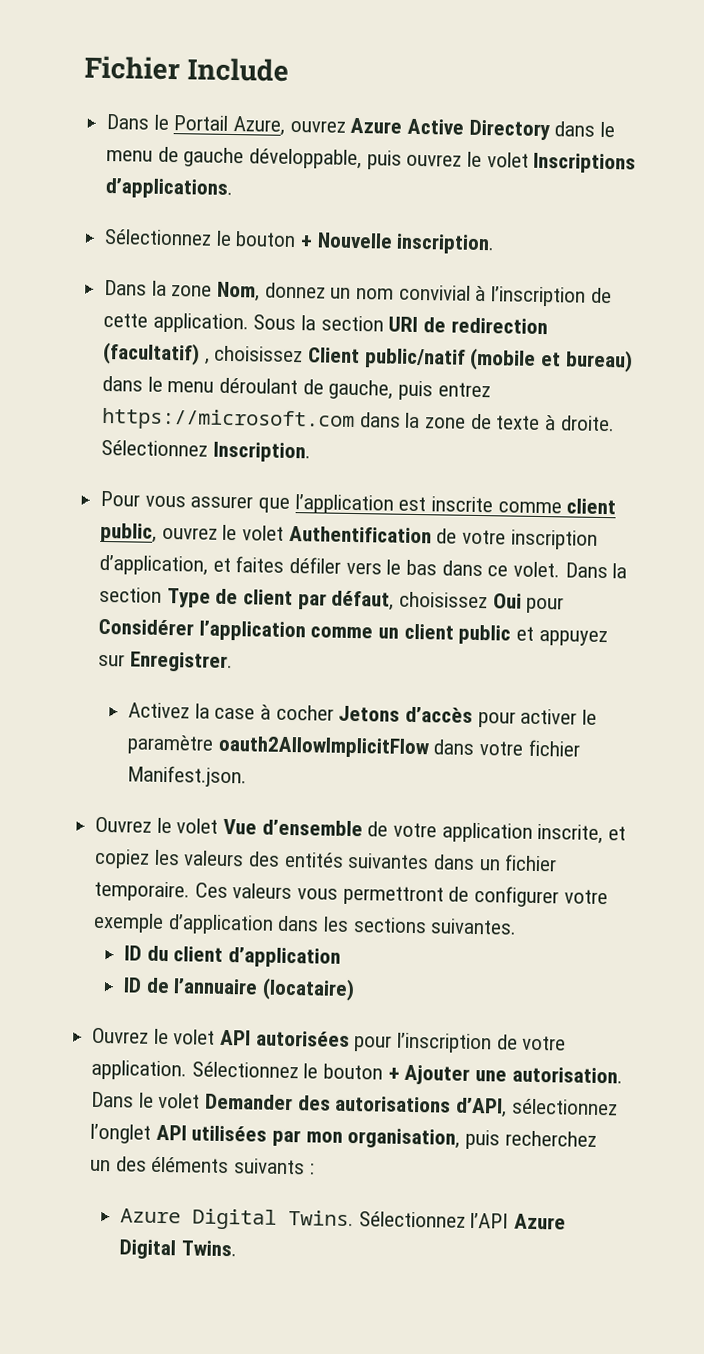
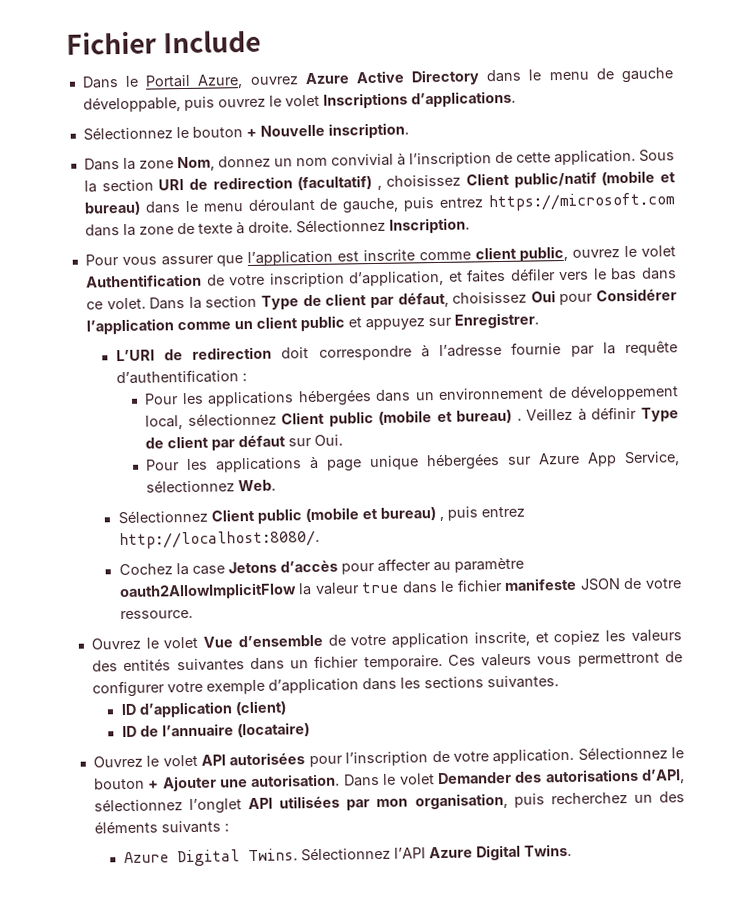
[127,702,597,728] [126,734,581,759] [126,765,247,788] Activez la case à cocher Jetons d’accès pour activer le paramètre oauth2AllowImplicitFlow dans votre fichier Manifest.json. -> [115,341,678,362] [115,369,247,385] [144,384,679,407] [145,406,679,430] [145,434,344,451] [145,451,680,473] [146,479,277,493] [117,506,525,525] [118,529,320,550] [118,556,524,576] [118,577,682,601] [119,609,193,620] L’URI de redirection doit correspondre à l’adresse fournie par la requête d’authentification : // Pour les applications hébergées dans un environnement de développement local, sélectionnez Client public (mobile et bureau) . Veillez à définir Type de client par défaut sur Oui. // Pour les applications à page unique hébergées sur Azure App Service, sélectionnez Web. // Sélectionnez Client public (mobile et bureau) , puis entrez http://localhost:8080/. // Cochez la case Jetons d’accès pour affecter au paramètre oauth2AllowImplicitFlow la valeur true dans le fichier manifeste JSON de votre ressource.
[146,945,341,968] du client d’application -> [138,700,287,718] d’application (client)

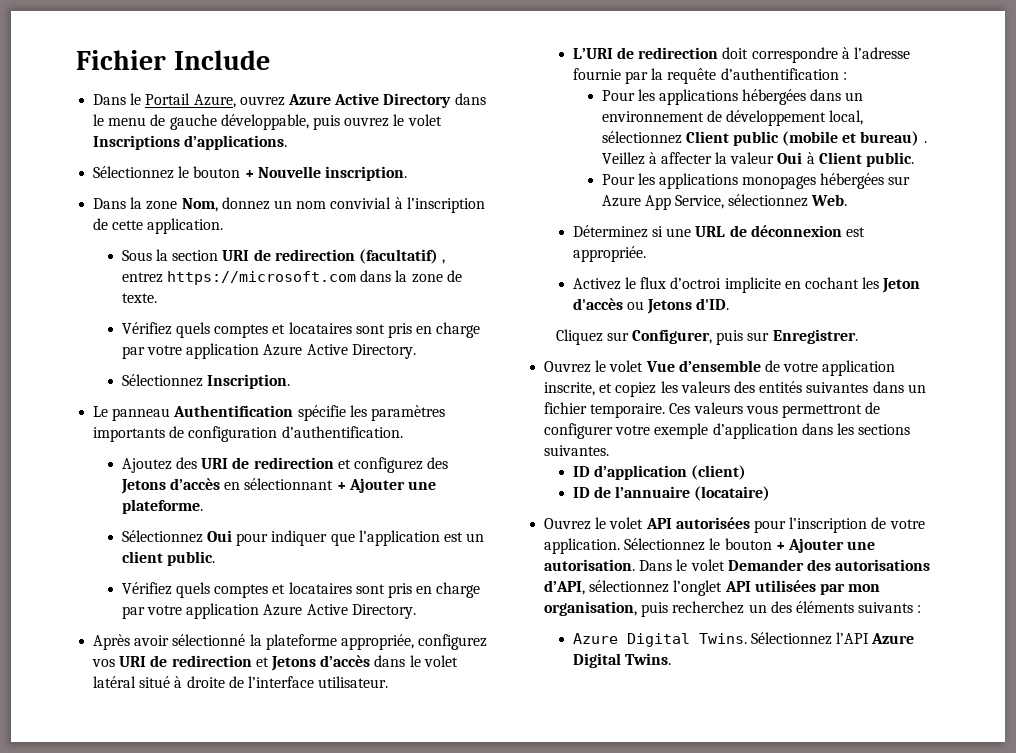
(636, 157) none -> (224, 226) //
[386,170,676,188] [83,197,436,216] choisissez Client public/natif (mobile et bureau) dans le menu déroulant de gauche, puis -> (446, 261) none
[197,217,470,235] [84,245,676,267] [85,267,677,288] [85,288,677,310] [85,312,539,335] texte à droite. Sélectionnez Inscription. // Pour vous assurer que l’application est inscrite comme client public, ouvrez le volet Authentification de votre inscription d’application, et faites défiler vers le bas dans ce volet. Dans la section Type de client par défaut, choisissez Oui pour Considérer l’application comme un client public et appuyez sur Enregistrer. -> [121,293,157,303] [121,322,481,338] [121,343,416,359] [121,374,290,389] [93,405,445,421] [93,426,403,442] [121,457,449,473] [120,478,436,494] [121,499,203,514] [121,530,485,546] [121,551,215,566] [121,582,481,598] [121,603,416,619] [93,634,488,650] [92,655,458,671] [93,676,389,688] texte. // Vérifiez quels comptes et locataires sont pris en charge par votre application Azure Active Directory. // Sélectionnez Inscription. // Le panneau Authentification spécifie les paramètres importants de configuration d’authentification. // Ajoutez des URI de redirection et configurez des Jetons d’accès en sélectionnant + Ajouter une plateforme. // Sélectionnez Oui pour indiquer que l’application est un client public. // Vérifiez quels comptes et locataires sont pris en charge par votre application Azure Active Directory. // Après avoir sélectionné la plateforme appropriée, configurez vos URI de redirection et Jetons d’accès dans le volet latéral situé à droite de l’interface utilisateur.
[591,406,679,422] [145,434,344,451] [145,455,420,473] définir Type de client par défaut sur Oui. // Pour les applications à page unique -> [660,152,914,167] [601,173,817,189] affecter la valeur Oui à Client public. // Pour les applications monopages
[117,506,525,525] [118,529,320,550] [118,556,524,576] [118,577,682,601] [119,609,193,620] Sélectionnez Client public (mobile et bureau) , puis entrez http://localhost:8080/. // Cochez la case Jetons d’accès pour affecter au paramètre oauth2AllowImplicitFlow la valeur true dans le fichier manifeste JSON de votre ressource. -> [572,225,865,238] [572,246,646,262] [572,277,921,293] [572,298,730,314] [555,329,858,345] Déterminez si une URL de déconnexion est appropriée. // Activez le flux d’octroi implicite en cochant les Jeton d'accès ou Jetons d'ID. // Cliquez sur Configurer, puis sur Enregistrer.

